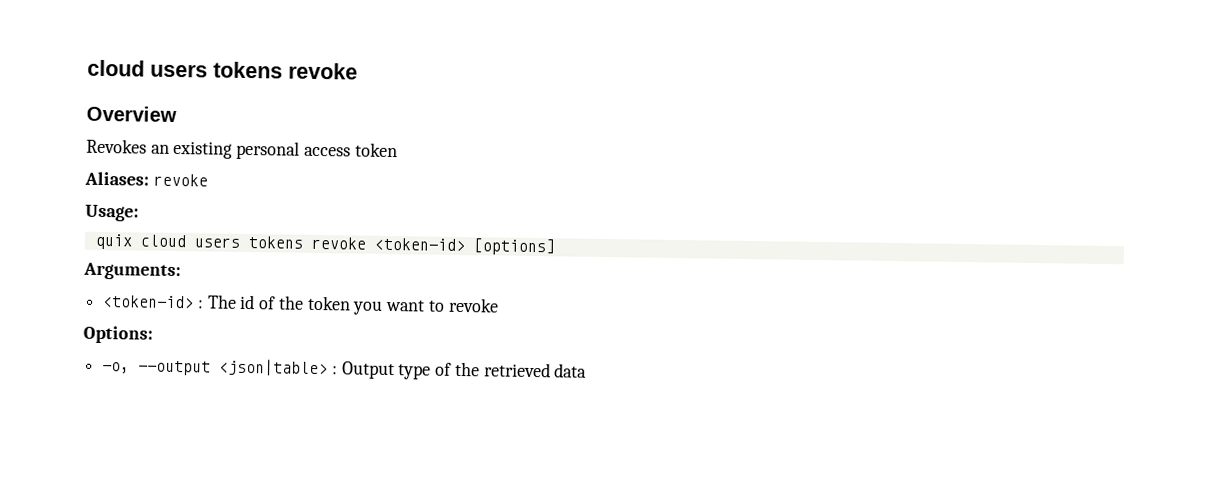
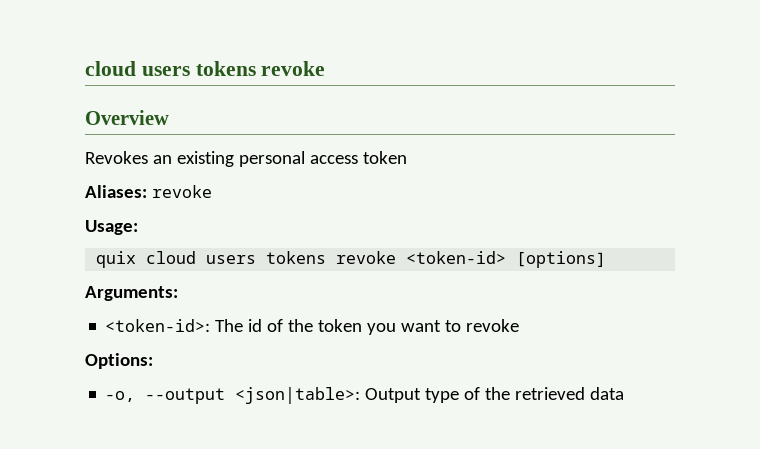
[103,295,204,309] <token-id> : -> [105,319,211,332] <token-id>:
[219,358,338,377] <json|table> : -> [235,387,361,404] <json|table>:

